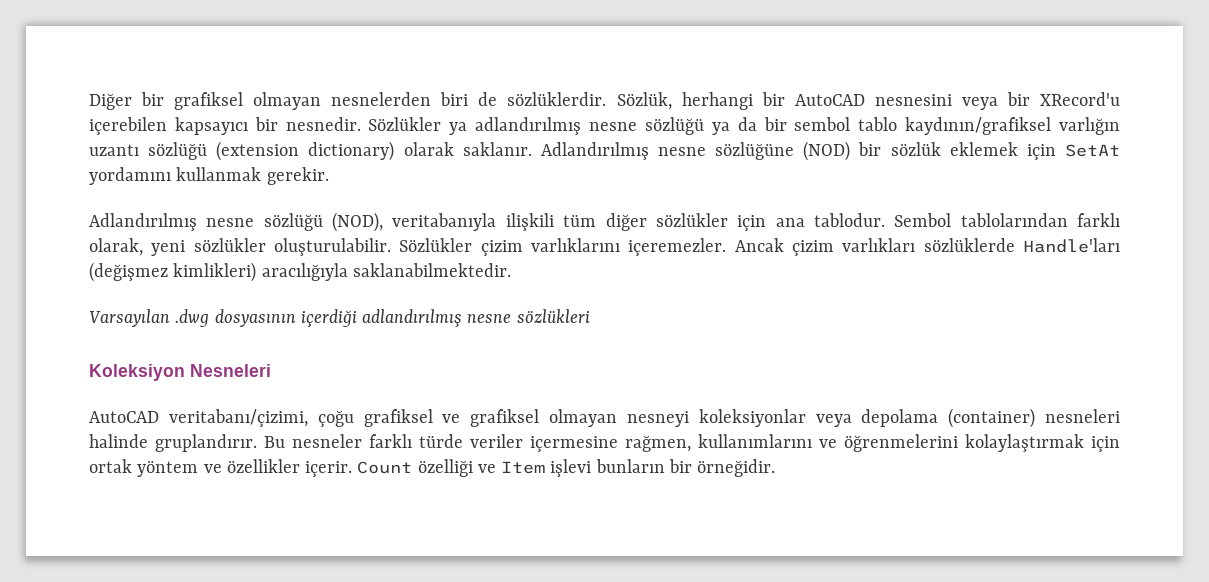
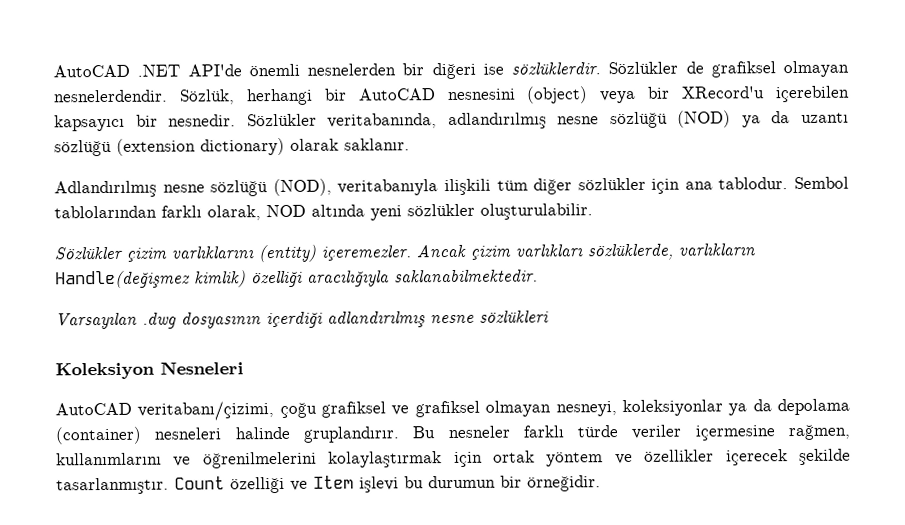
[89,92,607,110] Diğer bir grafiksel olmayan nesnelerden biri de sözlüklerdir. -> [53,60,849,80] [54,89,168,103] AutoCAD .NET API'de önemli nesnelerden bir diğeri ise sözlüklerdir. Sözlükler de grafiksel olmayan nesnelerdendir.
(952, 100) none -> [526,86,589,104] (object)
[449,122,468,135] ya -> [327,113,438,129] veritabanında,
[711,117,1120,135] ya da bir sembol tablo kaydının/grafiksel varlığın -> [677,110,791,128] (NOD) ya da
[540,141,1120,161] [89,167,329,185] Adlandırılmış nesne sözlüğüne (NOD) bir sözlük eklemek için SetAt yordamını kullanmak gerekir. -> (410, 144) none
(143, 247) none -> [266,204,365,218] NOD altında
(391, 247) none -> (593, 211) //
(620, 245) none -> [258,244,316,263] (entity)
[923,238,1121,253] [89,262,257,282] sözlüklerde Handle'ları (değişmez kimlikleri) -> [587,243,755,261] [55,270,303,289] sözlüklerde, varlıkların Handle(değişmez kimlik) özelliği
[626,409,852,427] nesneyi koleksiyonlar veya -> [555,399,772,417] nesneyi, koleksiyonlar ya da
[844,434,958,452] öğrenmelerini -> [202,451,317,469] öğrenilmelerini
[305,461,353,477] içerir. -> [725,448,851,466] [56,477,169,495] içerecek şekilde tasarlanmıştır.
[595,459,665,473] bunların -> [404,475,496,489] bu durumun

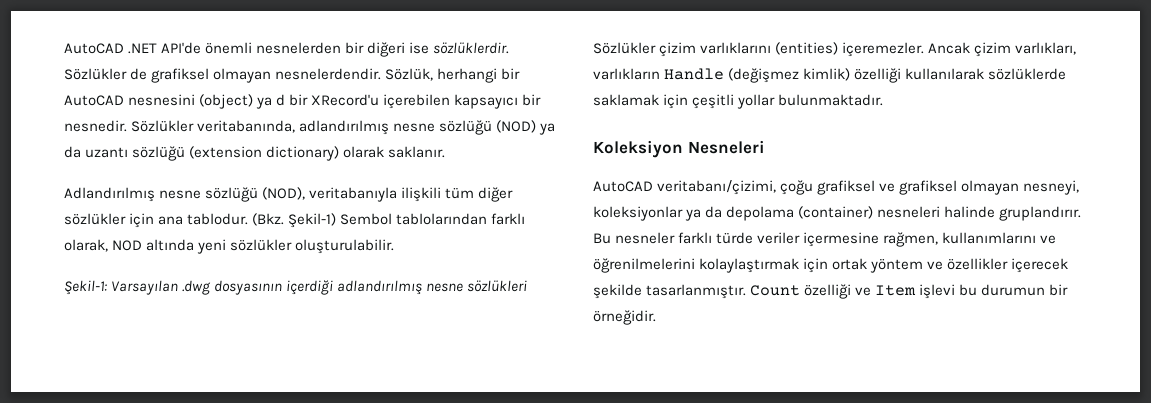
[600,90,637,104] veya -> [256,94,286,109] ya d
(789, 183) none -> [252,213,337,228] (Bkz. Şekil-1)
[54,243,755,263] [55,269,538,289] Sözlükler çizim varlıklarını (entity) içeremezler. Ancak çizim varlıkları sözlüklerde, varlıkların Handle(değişmez kimlik) özelliği aracılığıyla saklanabilmektedir. // -> [64,280,107,295] Şekil-1:
(549, 316) none -> [593,42,1077,57] [593,68,1067,83] [593,94,884,109] // Sözlükler çizim varlıklarını (entities) içeremezler. Ancak çizim varlıkları, varlıkların Handle (değişmez kimlik) özelliği kullanılarak sözlüklerde saklamak için çeşitli yollar bulunmaktadır.

